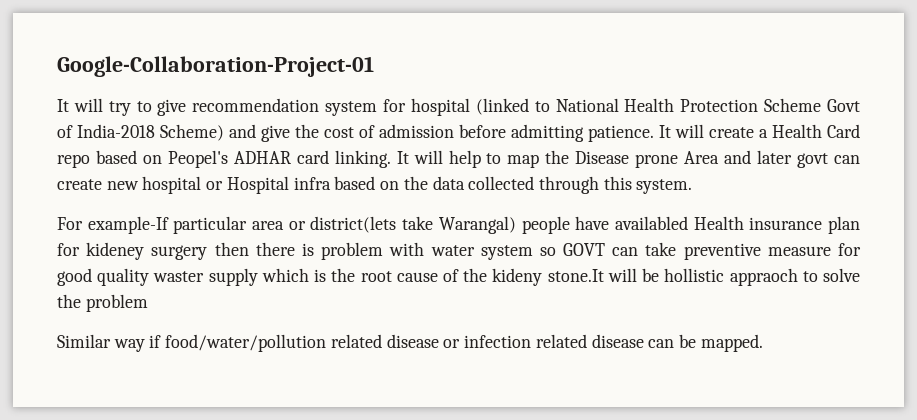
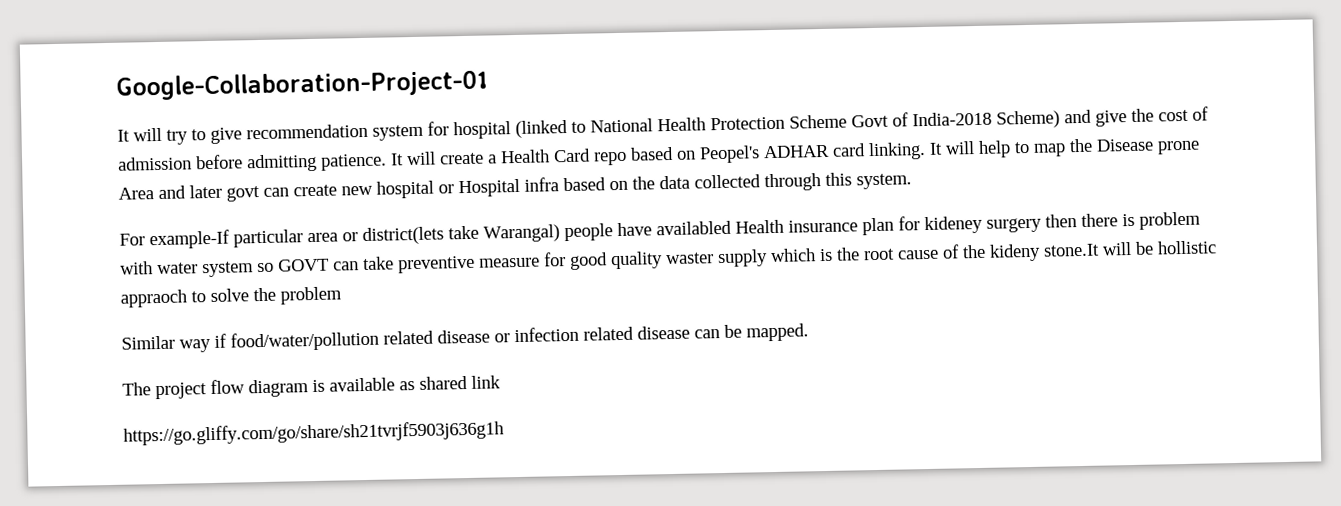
(763, 343) none -> [122,375,501,400] [123,420,504,446] // The project flow diagram is available as shared link // https://go.gliffy.com/go/share/sh21tvrjf5903j636g1h

